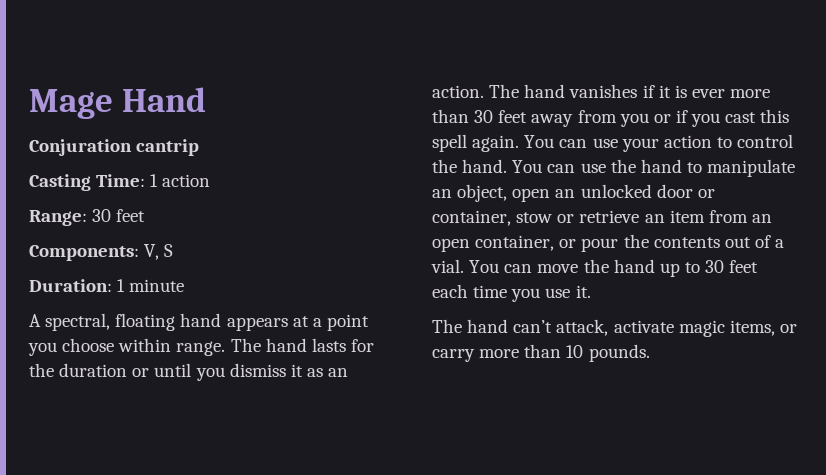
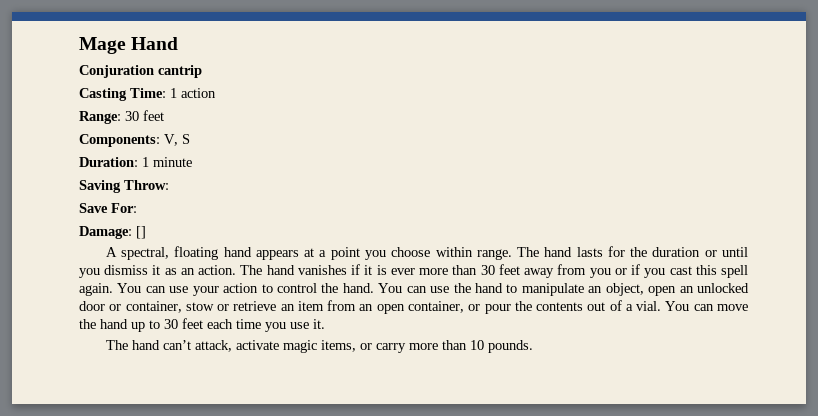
(185, 285) none -> [79,180,169,193] [79,203,137,213] [79,226,146,239] // Saving Throw: // Save For: // Damage: []

